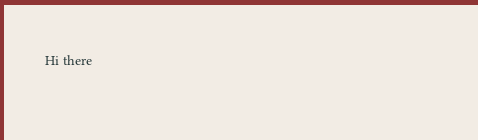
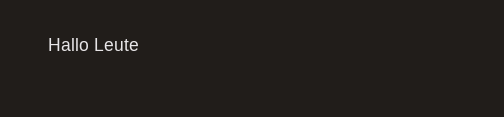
[45,55,92,65] Hi there -> [48,38,139,51] Hallo Leute

